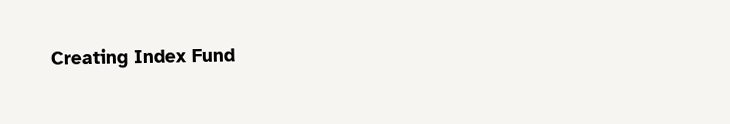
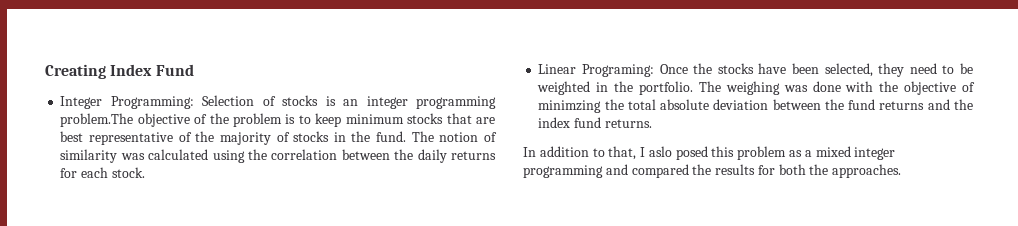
(235, 55) none -> [60,95,496,109] [60,113,496,127] [60,131,497,145] [60,149,496,163] [60,167,145,178] [538,63,974,77] [537,81,975,95] [538,99,973,113] [538,117,652,128] [523,146,896,160] [523,164,902,178] // Integer Programming: Selection of stocks is an integer programming problem.The objective of the problem is to keep minimum stocks that are best representative of the majority of stocks in the fund. The notion of similarity was calculated using the correlation between the daily returns for each stock. // Linear Programing: Once the stocks have been selected, they need to be weighted in the portfolio. The weighing was done with the objective of minimzing the total absolute deviation between the fund returns and the index fund returns. // In addition to that, I aslo posed this problem as a mixed integer programming and compared the results for both the approaches.

